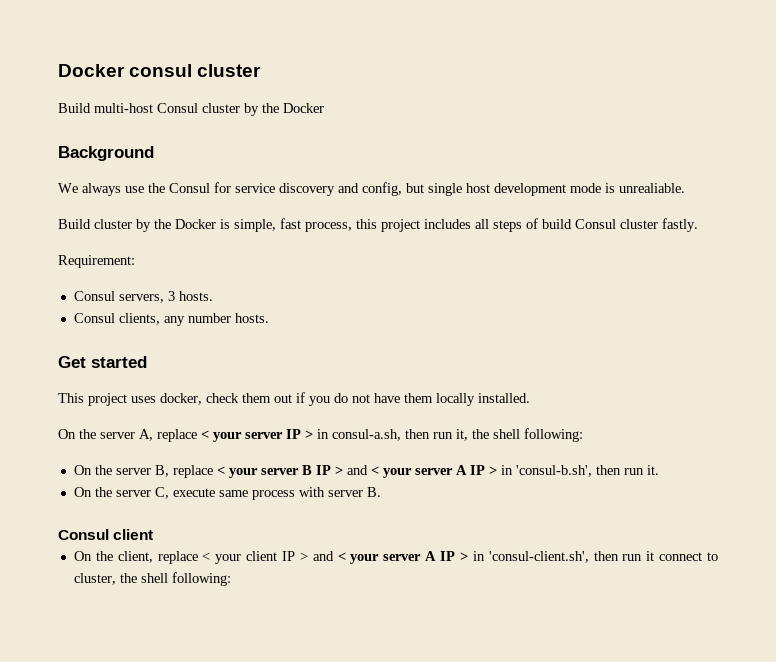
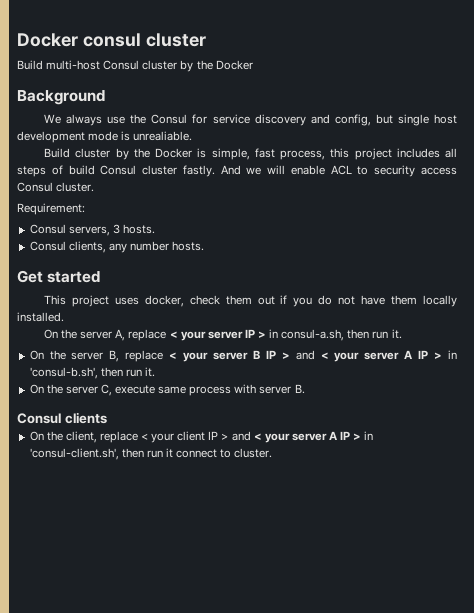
(698, 225) none -> [220,165,458,177] [17,182,95,192] And we will enable ACL to security access Consul cluster.
[456,428,583,442] it, the shell following: -> [391,329,402,339] it.
[113,529,154,540] client -> [64,412,107,424] clients
[73,572,231,586] cluster, the shell following: -> [234,448,273,458] cluster.

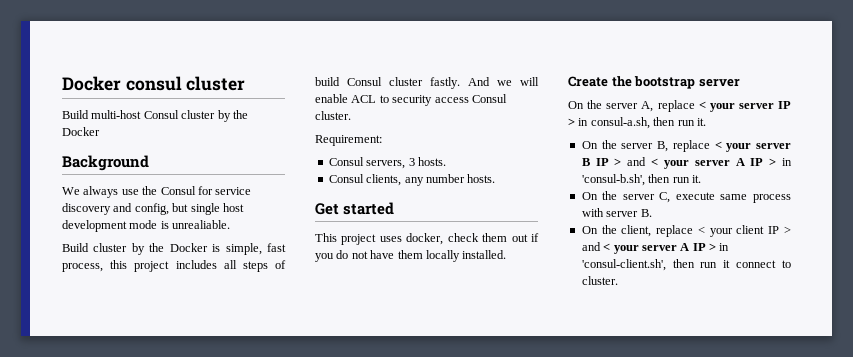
(64, 317) none -> [568,76,740,89] // Create the bootstrap server
[17,412,107,424] // Consul clients -> (652, 213) none

